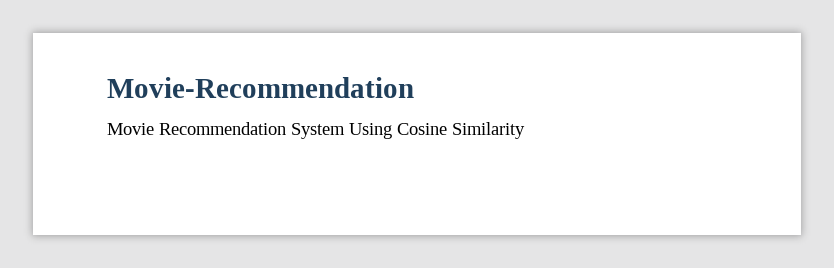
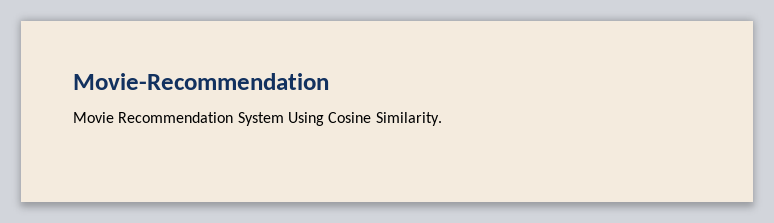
[452,122,525,139] Similarity -> [375,112,442,126] Similarity.

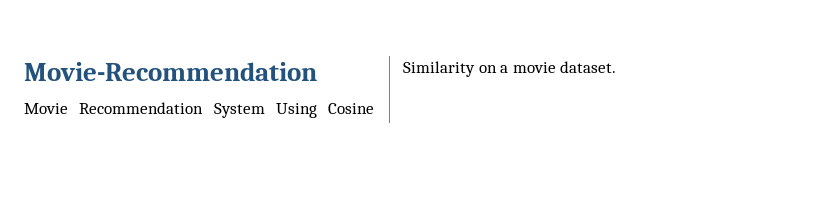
[375,112,442,126] Similarity. -> [403,61,617,77] Similarity on a movie dataset.

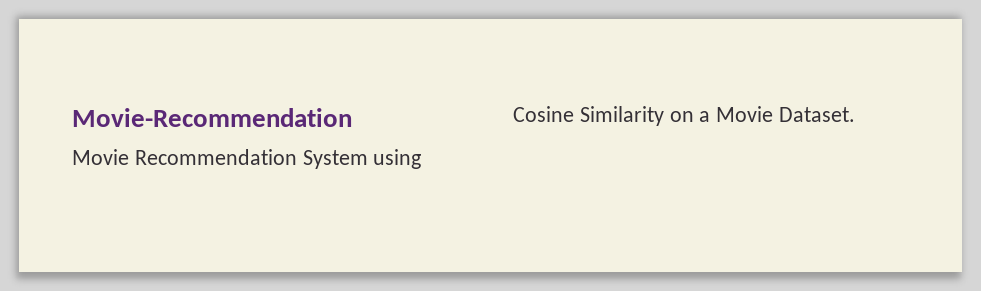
[275,103,317,118] Using -> [373,149,422,169] using
[512,61,617,73] movie dataset. -> [716,106,856,122] Movie Dataset.

